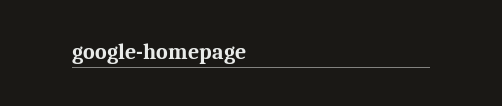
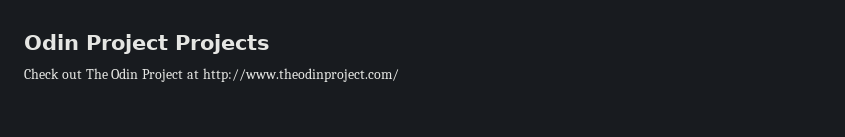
[72,43,246,64] google-homepage -> [24,34,270,54] [24,68,399,82] Odin Project Projects // Check out The Odin Project at http://www.theodinproject.com/

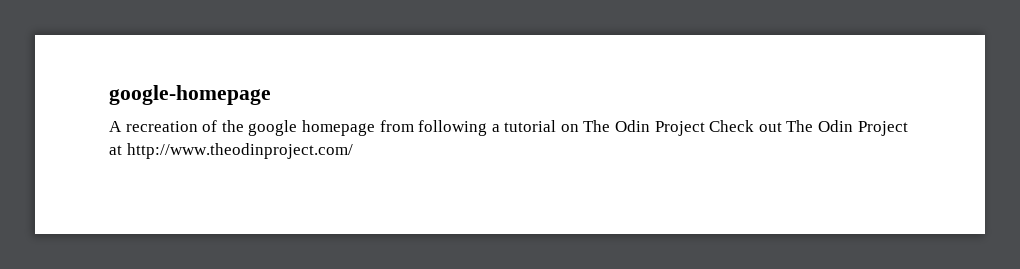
[24,34,270,54] Odin Project Projects // -> [109,85,271,105] [109,120,705,136] google-homepage // A recreation of the google homepage from following a tutorial on The Odin Project

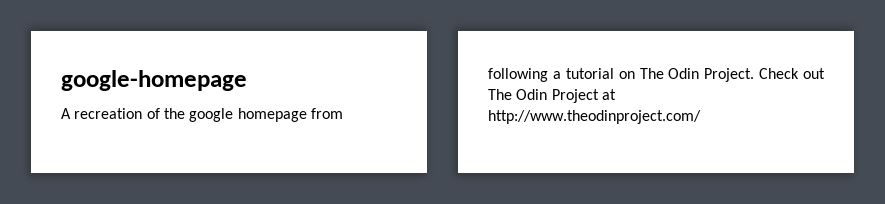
[654,121,705,136] Project -> [704,68,755,82] Project.

